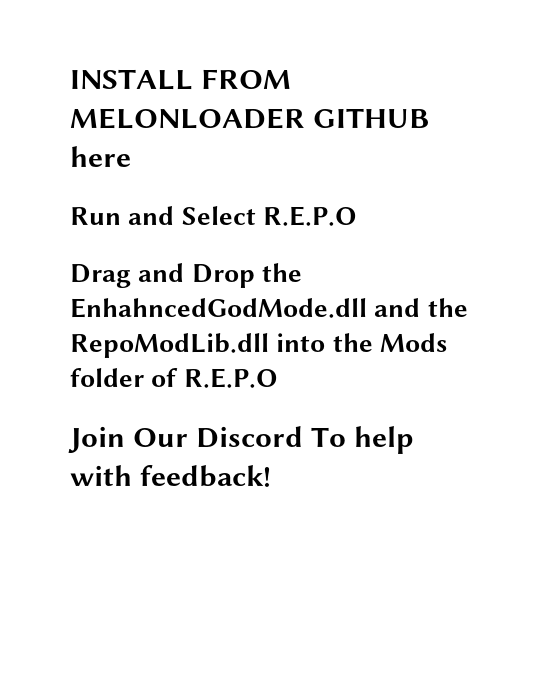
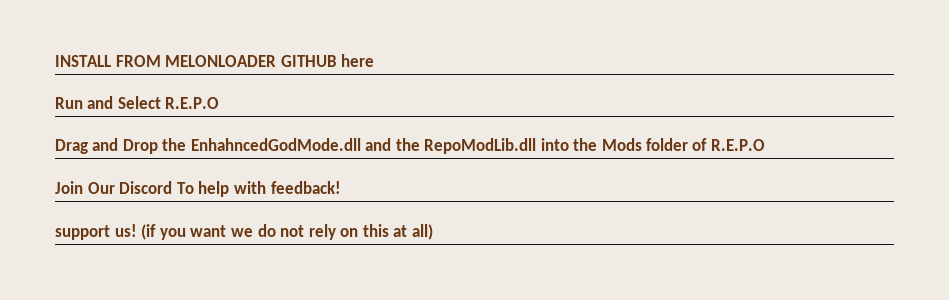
(272, 476) none -> [55,224,434,240] // support us! (if you want we do not rely on this at all)

